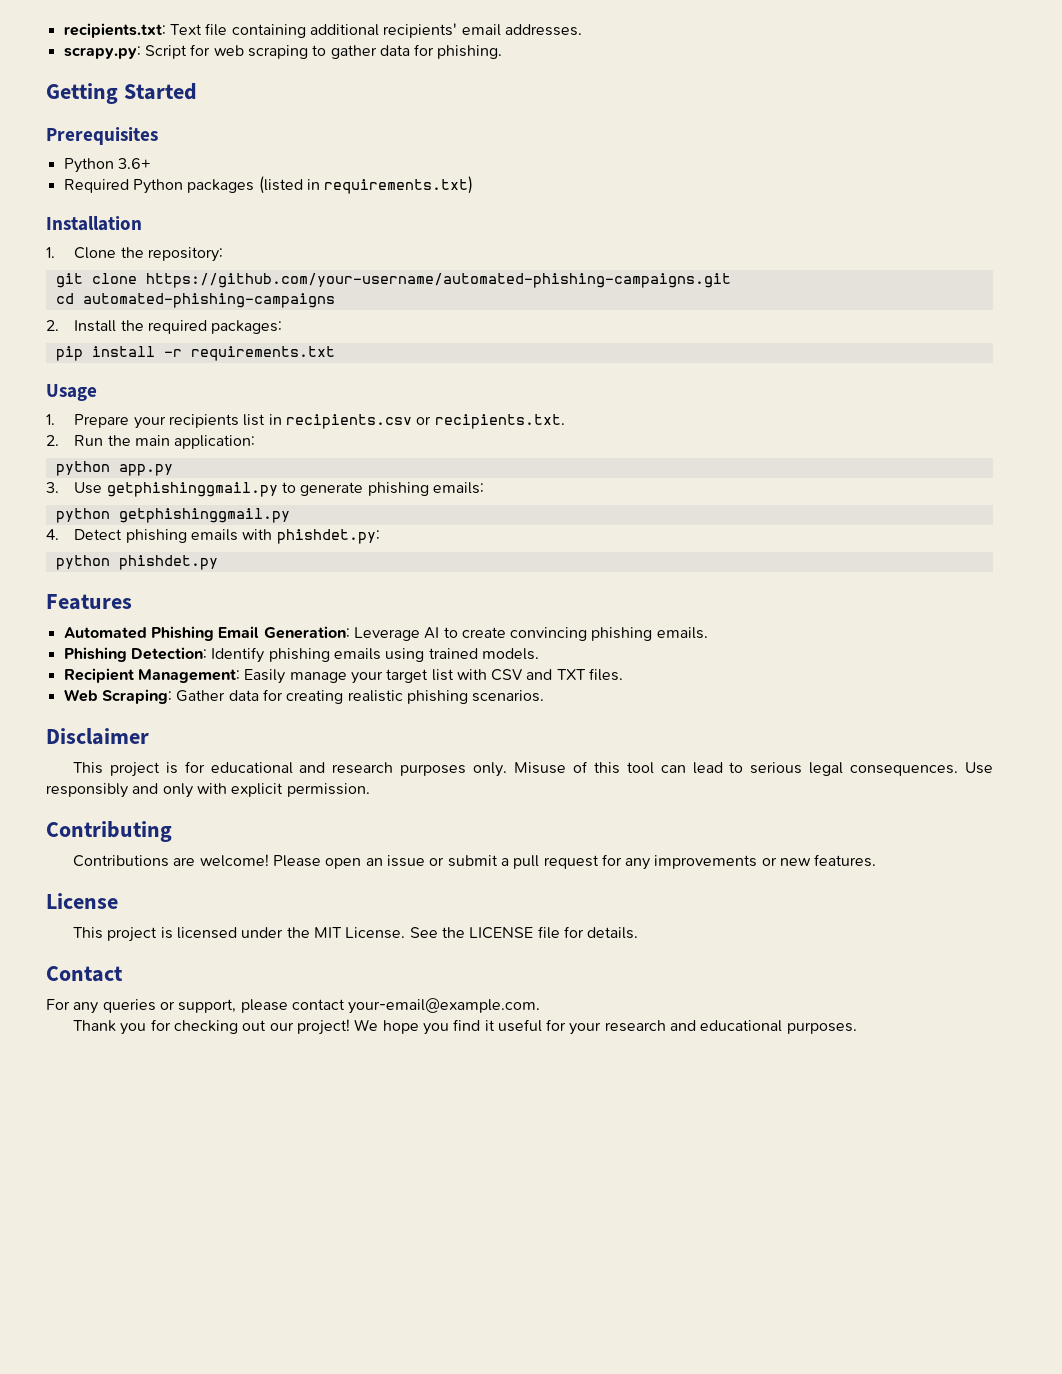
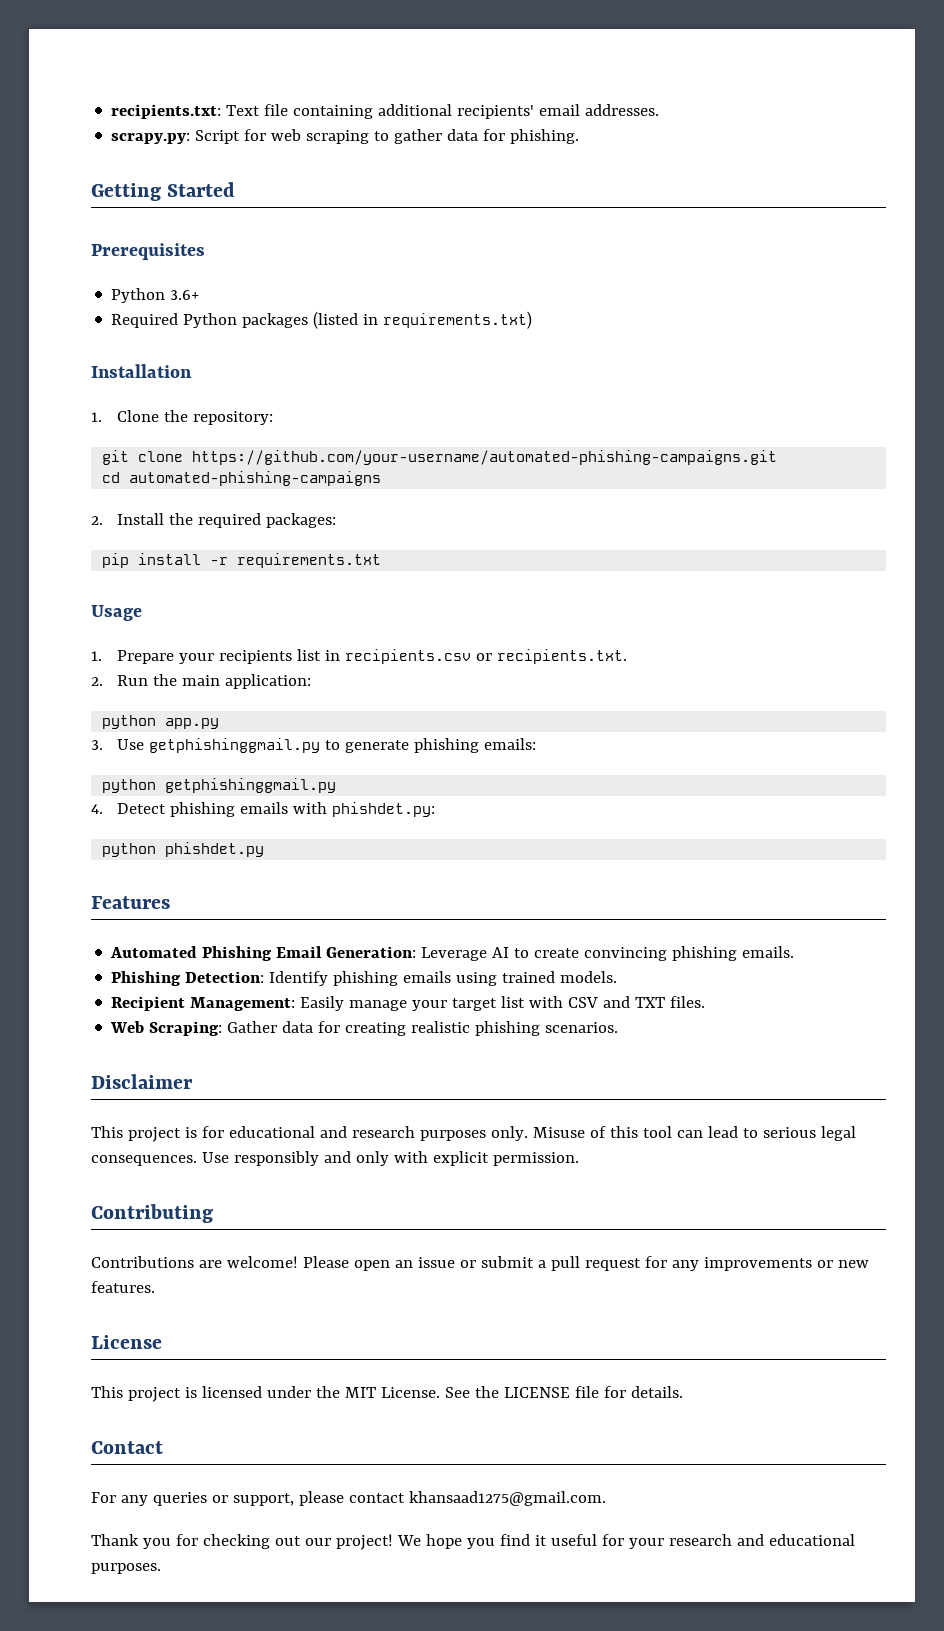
[348,998,541,1014] your-email@example.com. -> [408,1491,606,1506] khansaad1275@gmail.com.

